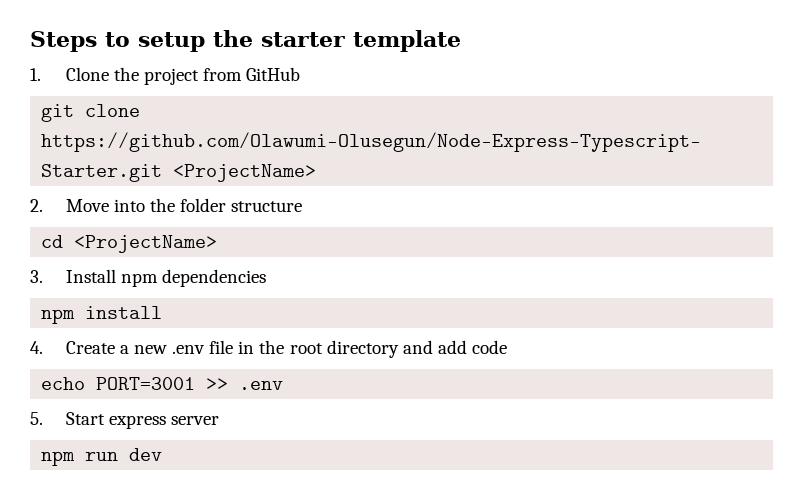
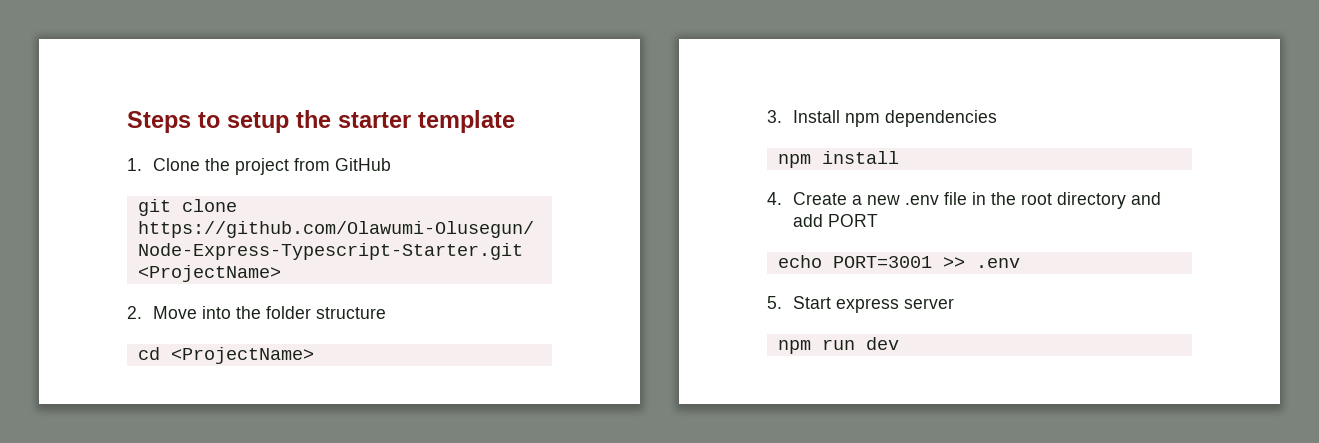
[472,340,508,354] code -> [828,214,879,227] PORT

